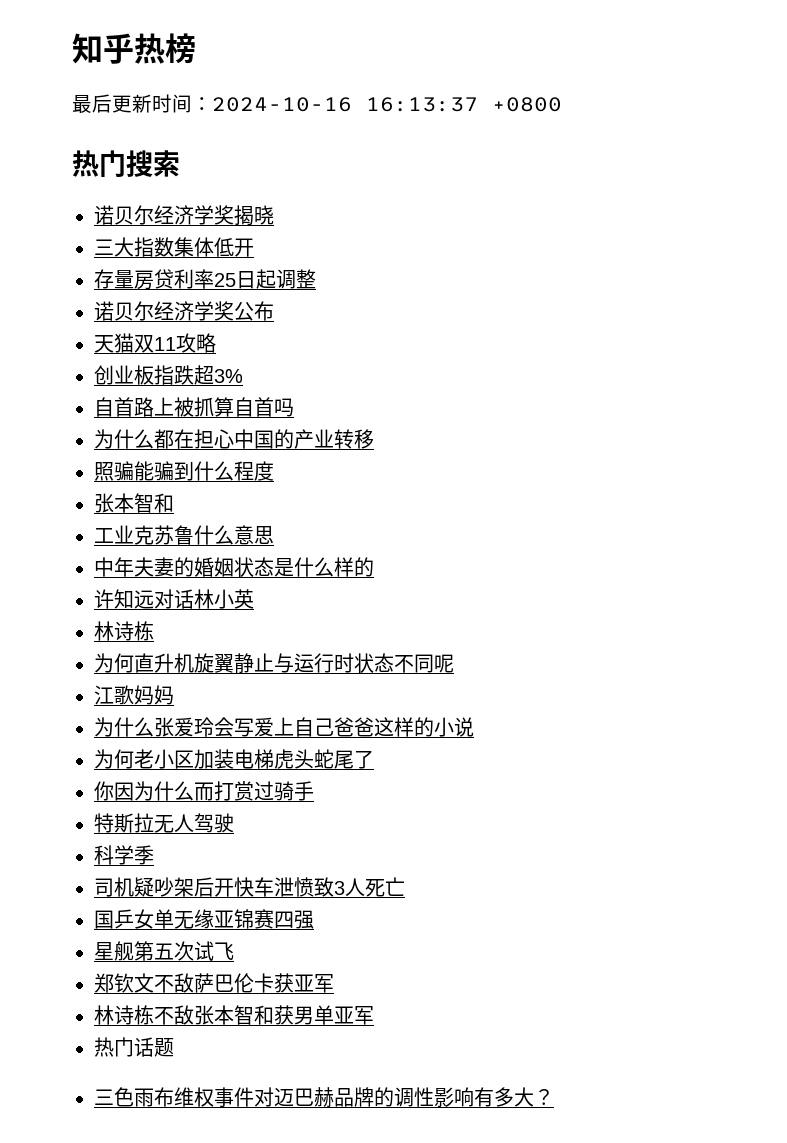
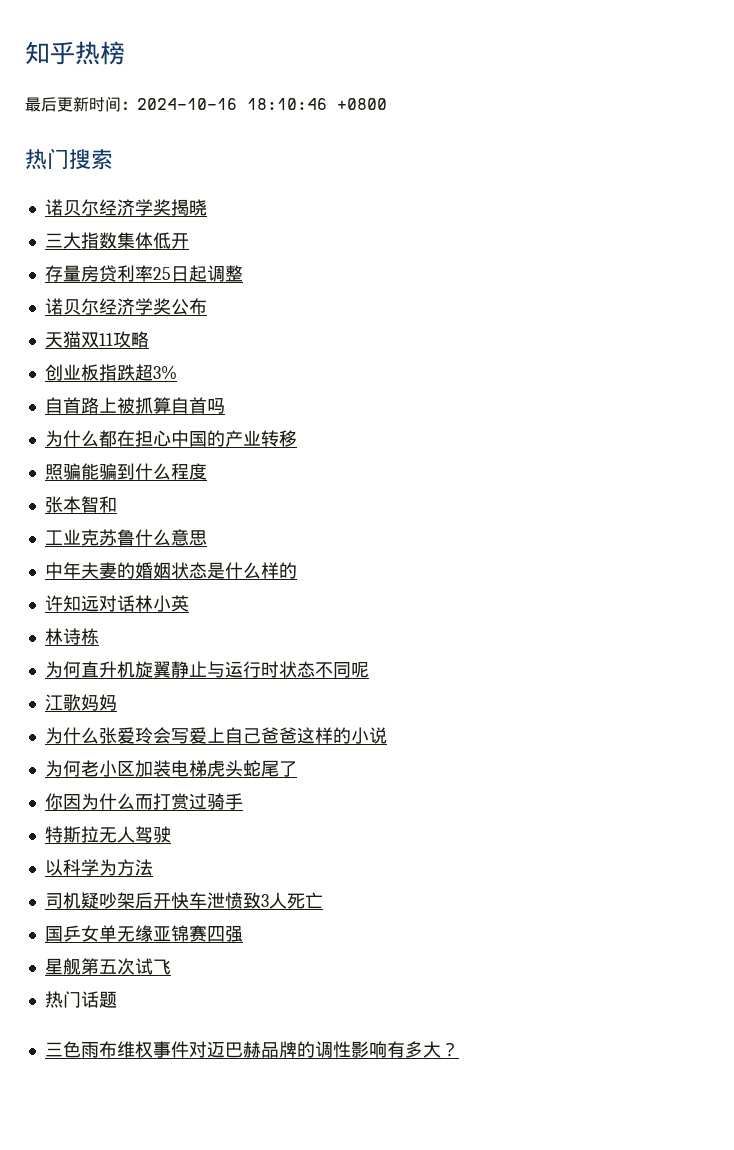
[366,97,478,112] 16:13:37 -> [247,98,327,110] 18:10:46
[94,845,154,865] 科学季 -> [44,859,153,876] 以科学为方法
[94,973,334,993] [94,1005,374,1025] // 郑钦文不敌萨巴伦卡获亚军 // 林诗栋不敌张本智和获男单亚军 -> (171, 967) none

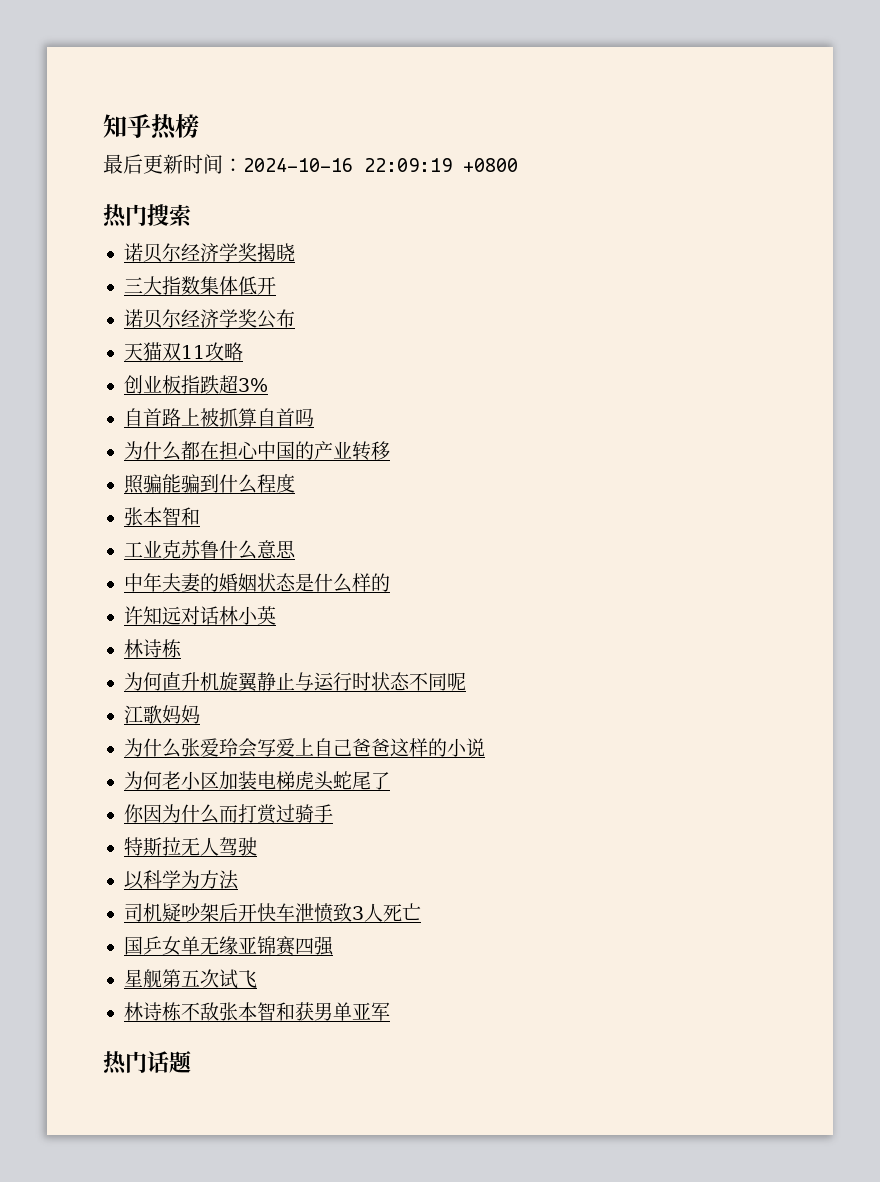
[247,98,327,110] 18:10:46 -> [364,158,452,172] 22:09:19
[44,265,243,282] // 存量房贷利率25日起调整 -> (276, 285) none
[44,991,117,1008] [44,1041,459,1058] 热门话题 // 三色雨布维权事件对迈巴赫品牌的调性影响有多大？ -> [123,1002,390,1021] [103,1050,191,1075] 林诗栋不敌张本智和获男单亚军 // 热门话题

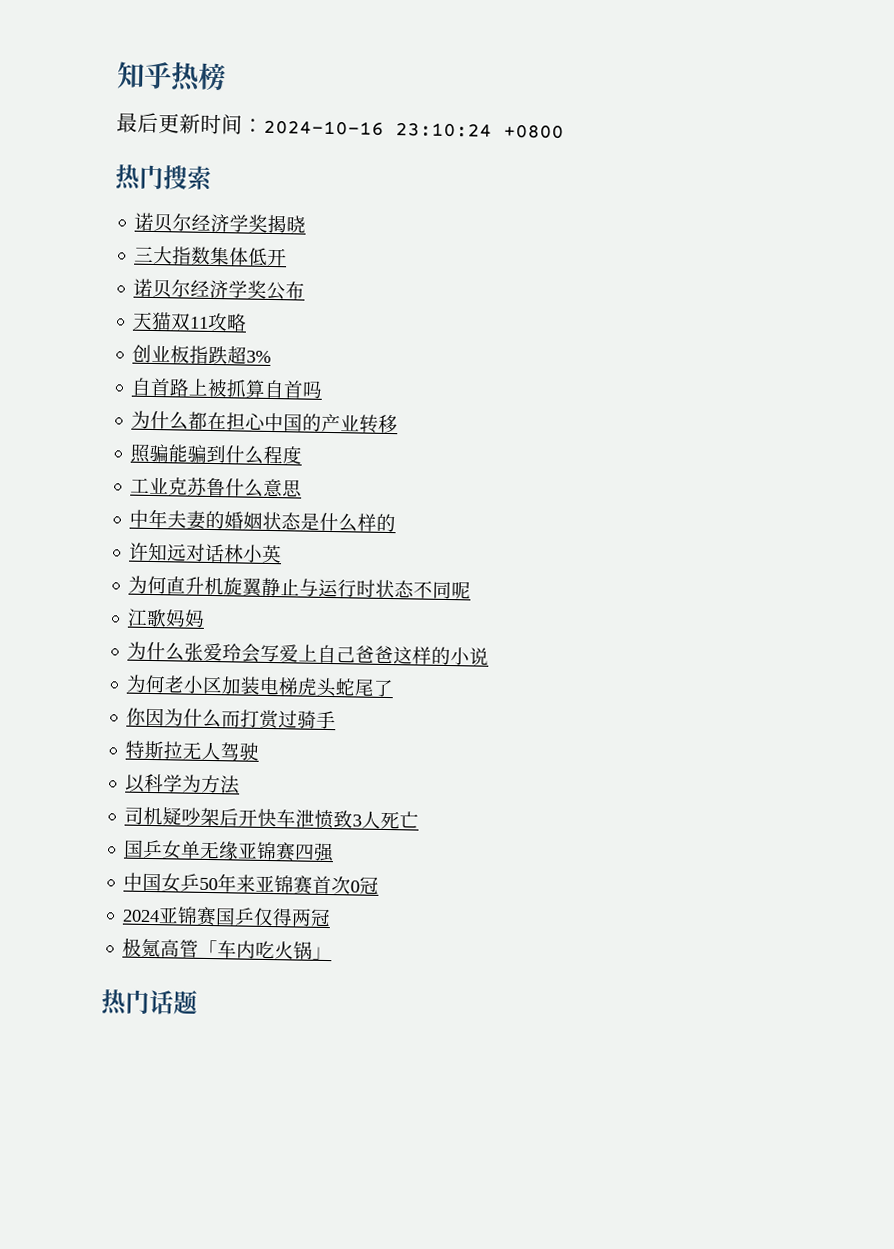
[364,158,452,172] 22:09:19 -> [395,122,492,138] 23:10:24
[123,507,200,526] // 张本智和 -> (303, 455) none
[123,639,182,658] // 林诗栋 -> (283, 554) none
[123,969,257,989] [123,1002,390,1021] 星舰第五次试飞 // 林诗栋不敌张本智和获男单亚军 -> [123,872,380,895] [122,906,332,928] [122,937,333,961] 中国女乒50年来亚锦赛首次0冠 // 2024亚锦赛国乒仅得两冠 // 极氪高管「车内吃火锅」

